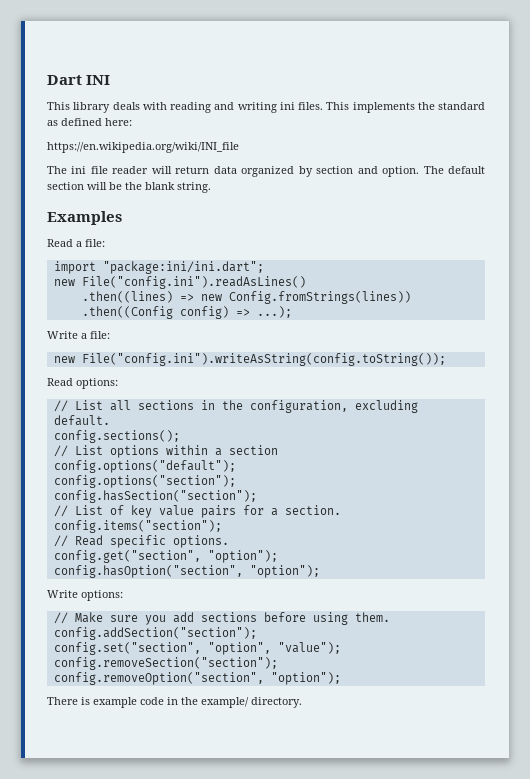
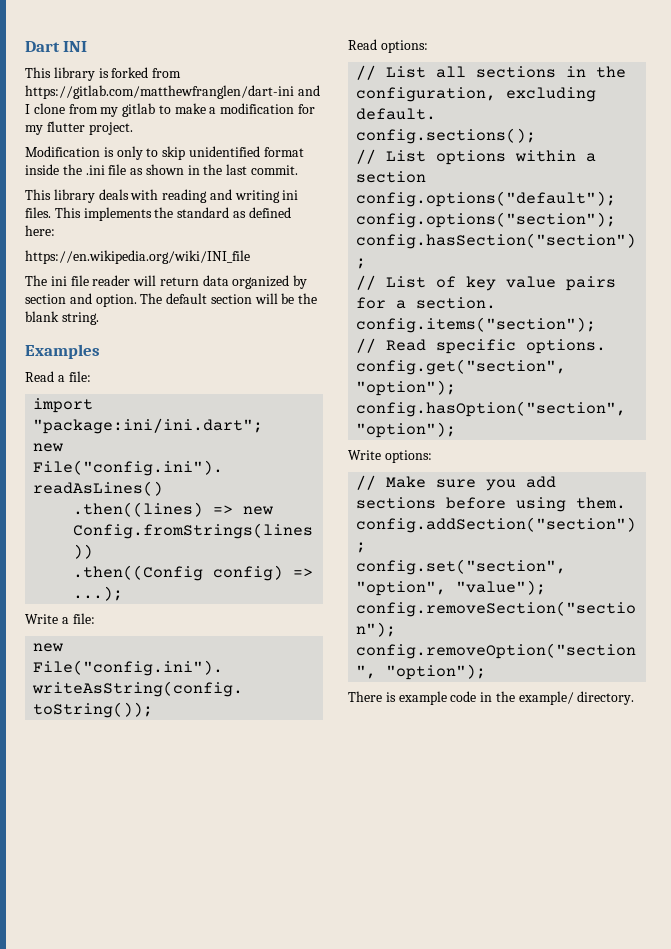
(111, 80) none -> [25,67,182,81] [25,85,320,99] [25,103,316,117] [25,121,133,135] [25,146,304,160] [25,164,299,175] // This library is forked from https://gitlab.com/matthewfranglen/dart-ini and I clone from my gitlab to make a modification for my flutter project. // Modification is only to skip unidentified format inside the .ini file as shown in the last commit.

